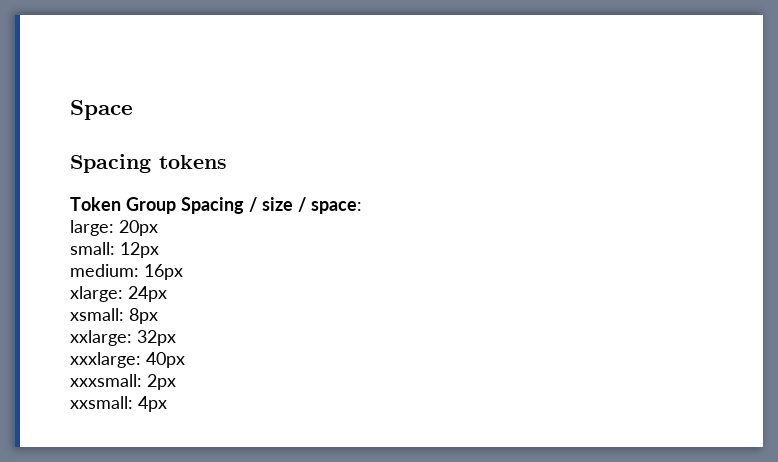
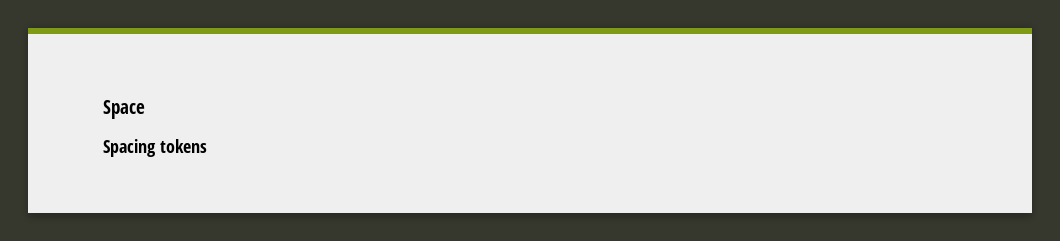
[70,197,362,214] [70,220,158,236] [70,242,159,258] [70,264,183,280] [70,286,167,302] [70,308,158,324] [70,330,176,346] [70,352,185,368] [70,374,176,390] [70,396,167,412] // Token Group Spacing / size / space: // large: 20px // small: 12px // medium: 16px // xlarge: 24px // xsmall: 8px // xxlarge: 32px // xxxlarge: 40px // xxxsmall: 2px // xxsmall: 4px -> (207, 146) none

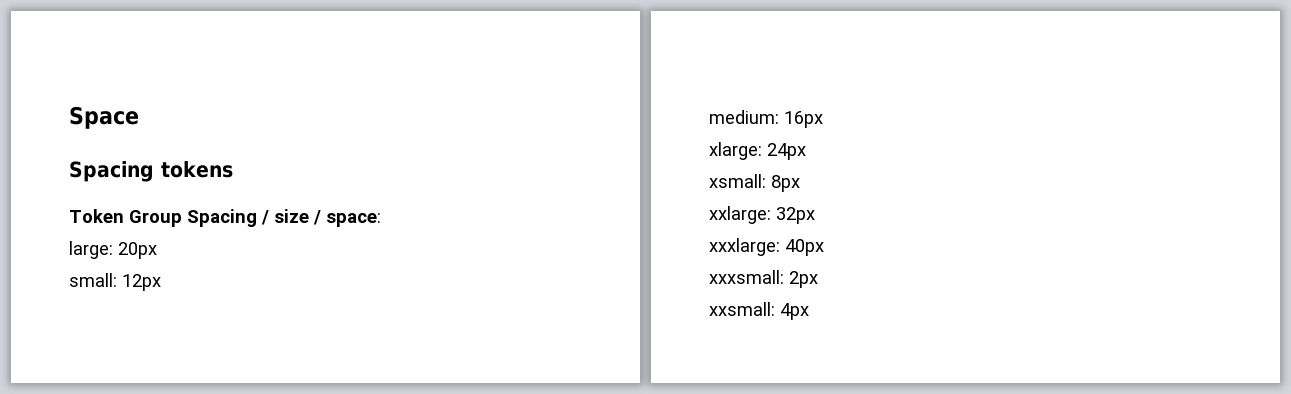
(207, 146) none -> [69,209,381,227] [69,241,157,259] [69,273,161,291] [709,110,823,128] [709,142,806,160] [709,174,800,192] [709,206,815,224] [709,238,824,256] [709,270,818,288] [709,302,809,320] // Token Group Spacing / size / space: // large: 20px // small: 12px // medium: 16px // xlarge: 24px // xsmall: 8px // xxlarge: 32px // xxxlarge: 40px // xxxsmall: 2px // xxsmall: 4px

